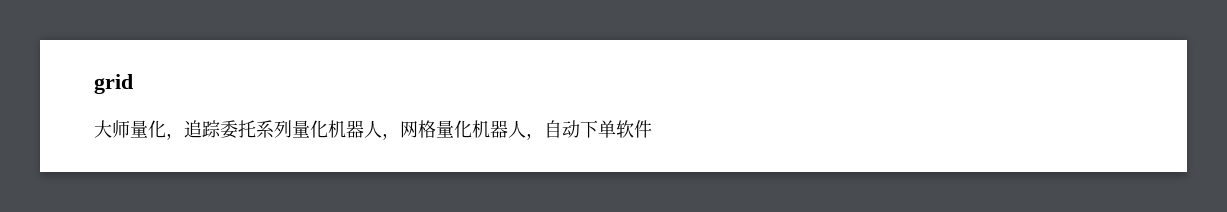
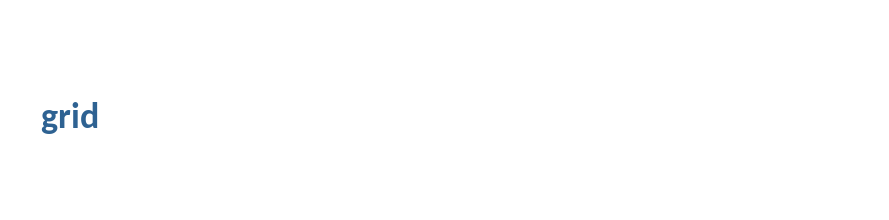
[94,120,652,140] // 大师量化，追踪委托系列量化机器人，网格量化机器人，自动下单软件 -> (99, 118) none

